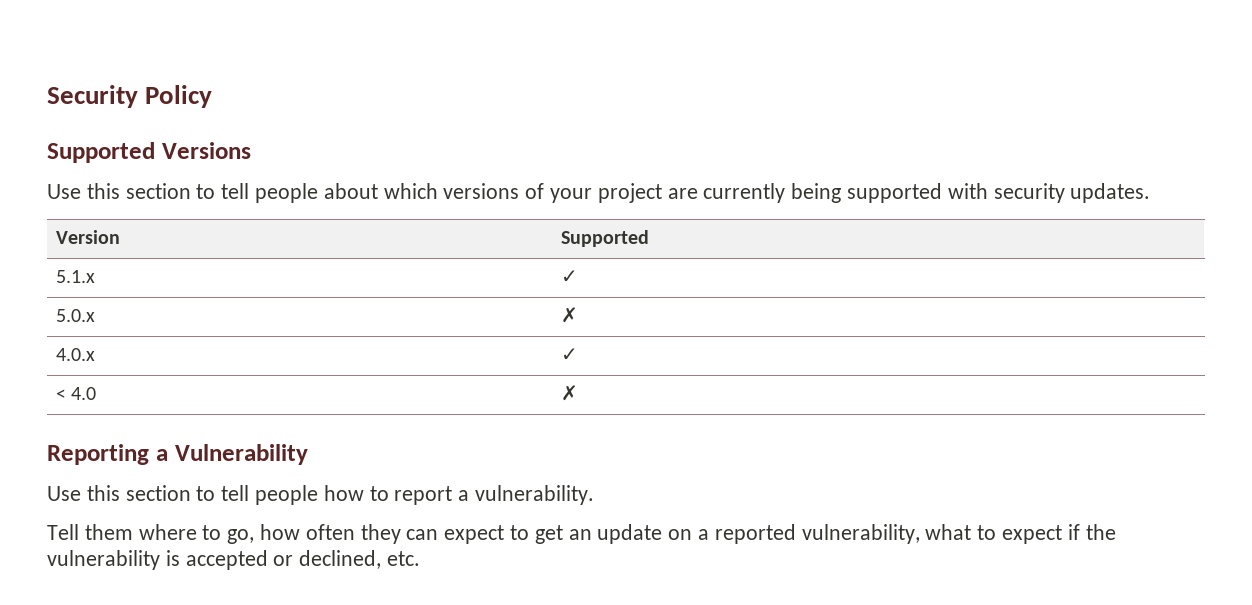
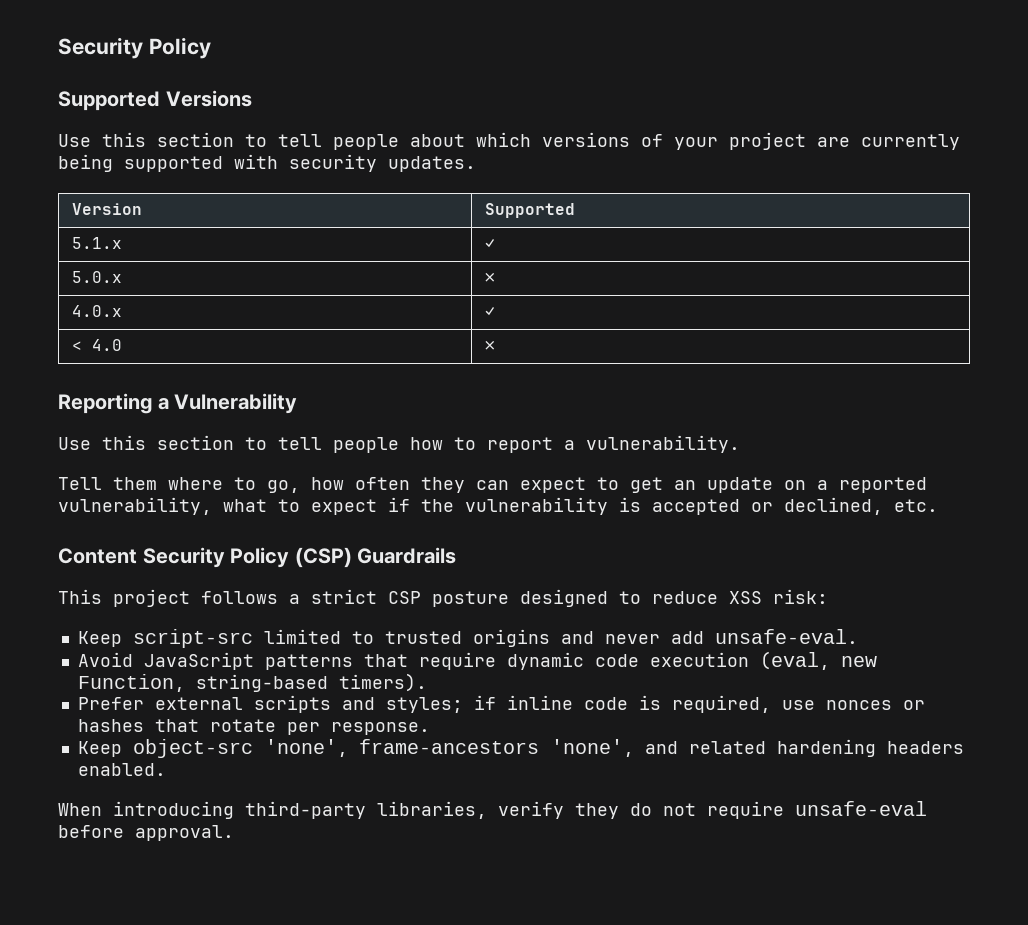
(421, 558) none -> [58,547,457,568] [58,589,828,607] [77,629,858,648] [77,651,877,670] [77,673,427,692] [77,695,925,713] [77,719,430,735] [77,739,964,758] [77,763,166,776] [58,801,927,819] [58,825,234,841] // Content Security Policy (CSP) Guardrails // This project follows a strict CSP posture designed to reduce XSS risk: // Keep script-src limited to trusted origins and never add unsafe-eval. // Avoid JavaScript patterns that require dynamic code execution (eval, new Function, string-based timers). // Prefer external scripts and styles; if inline code is required, use nonces or hashes that rotate per response. // Keep object-src 'none', frame-ancestors 'none', and related hardening headers enabled. // When introducing third-party libraries, verify they do not require unsafe-eval before approval.

